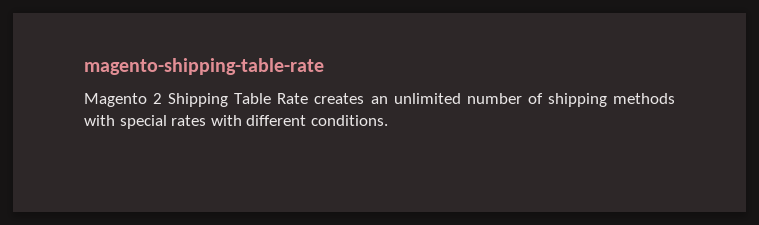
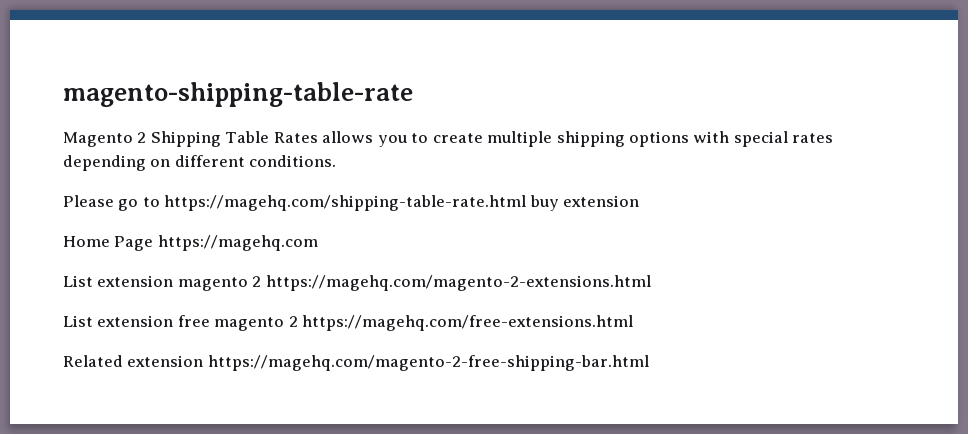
[277,93,675,107] Rate creates an unlimited number of shipping methods -> [273,131,689,147] Rates allows you to create multiple shipping options
[210,115,242,126] with -> [63,155,171,171] depending on
(388, 120) none -> [63,195,640,211] [63,235,318,251] [63,275,651,291] [63,315,634,331] [63,355,649,371] // Please go to https://magehq.com/shipping-table-rate.html buy extension // Home Page https://magehq.com // List extension magento 2 https://magehq.com/magento-2-extensions.html // List extension free magento 2 https://magehq.com/free-extensions.html // Related extension https://magehq.com/magento-2-free-shipping-bar.html

